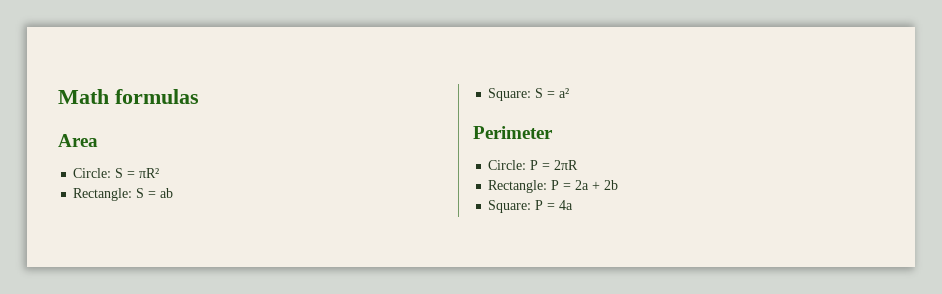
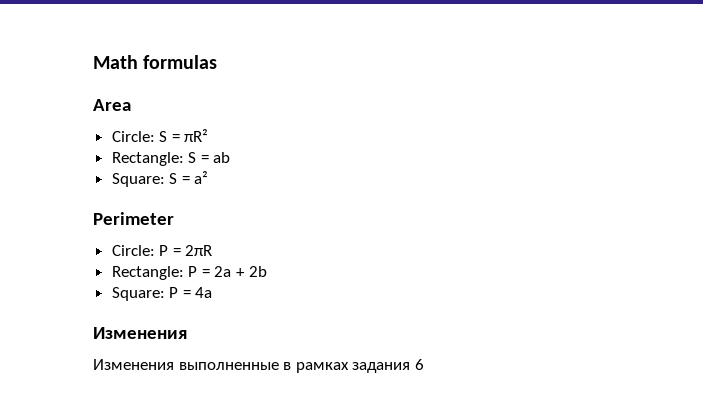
(574, 205) none -> [93,327,187,339] [93,359,424,373] // Изменения // Изменения выполненные в рамках задания 6

